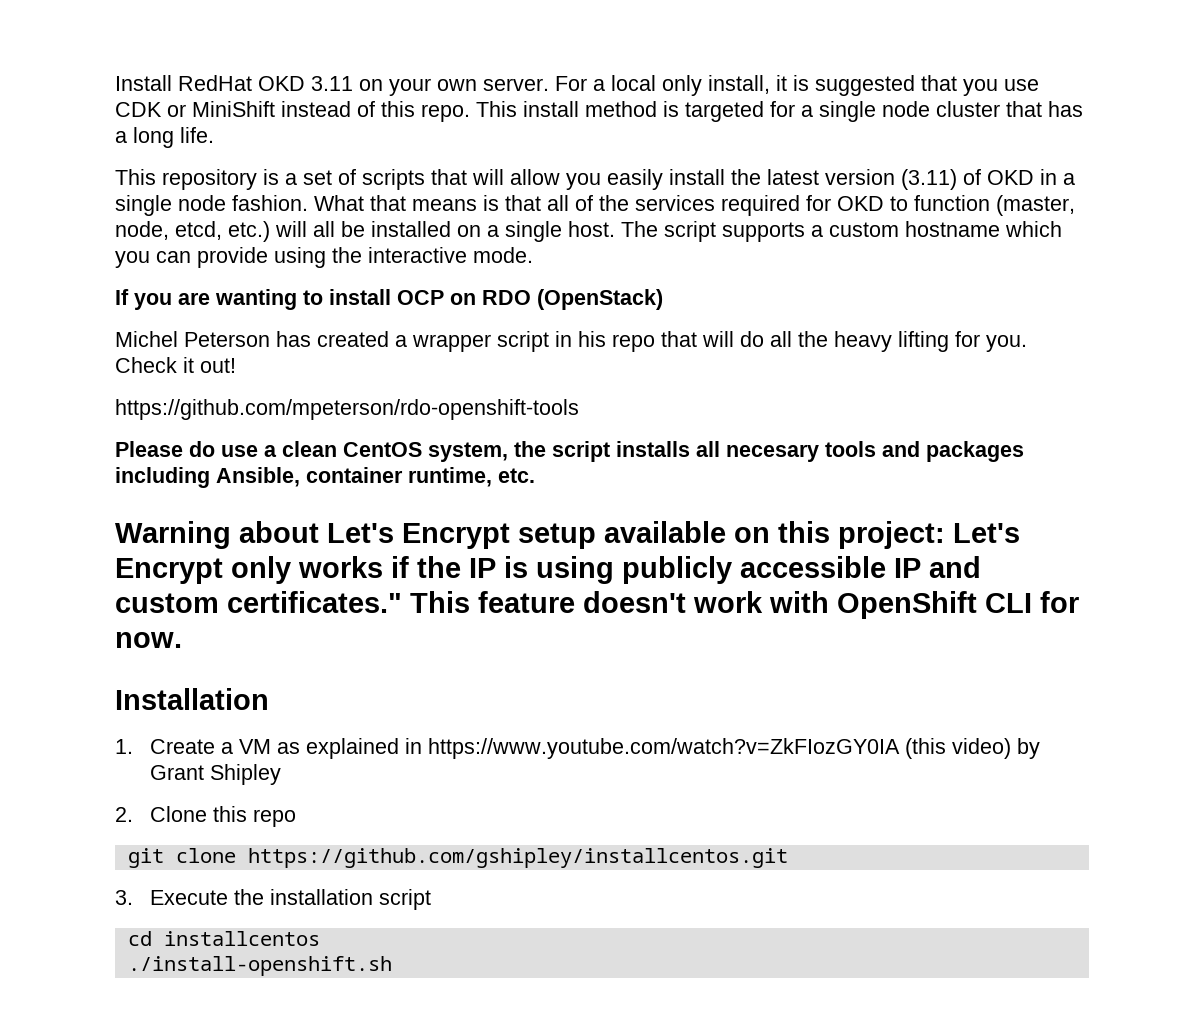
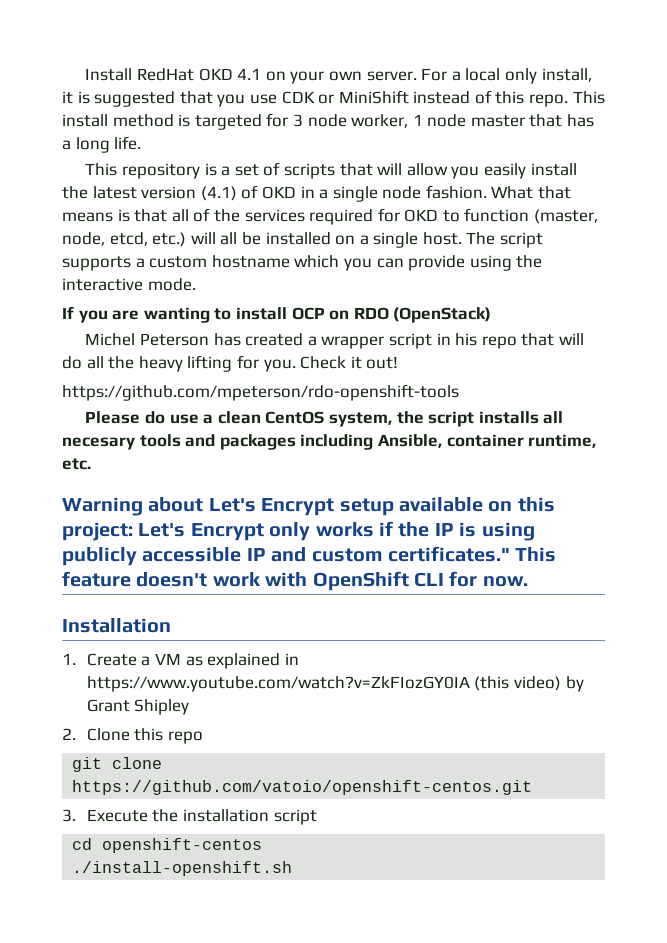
[311,76,353,91] 3.11 -> [237,68,262,80] 4.1
[801,101,1000,122] a single node cluster -> [292,114,525,128] 3 node worker, 1 node master
[901,169,957,190] (3.11) -> [200,186,237,201] (4.1)
[247,848,788,868] https://github.com/gshipley/installcentos.git -> [72,780,533,795] https://github.com/vatoio/openshift-centos.git
[163,931,320,946] installcentos -> [102,838,263,853] openshift-centos

